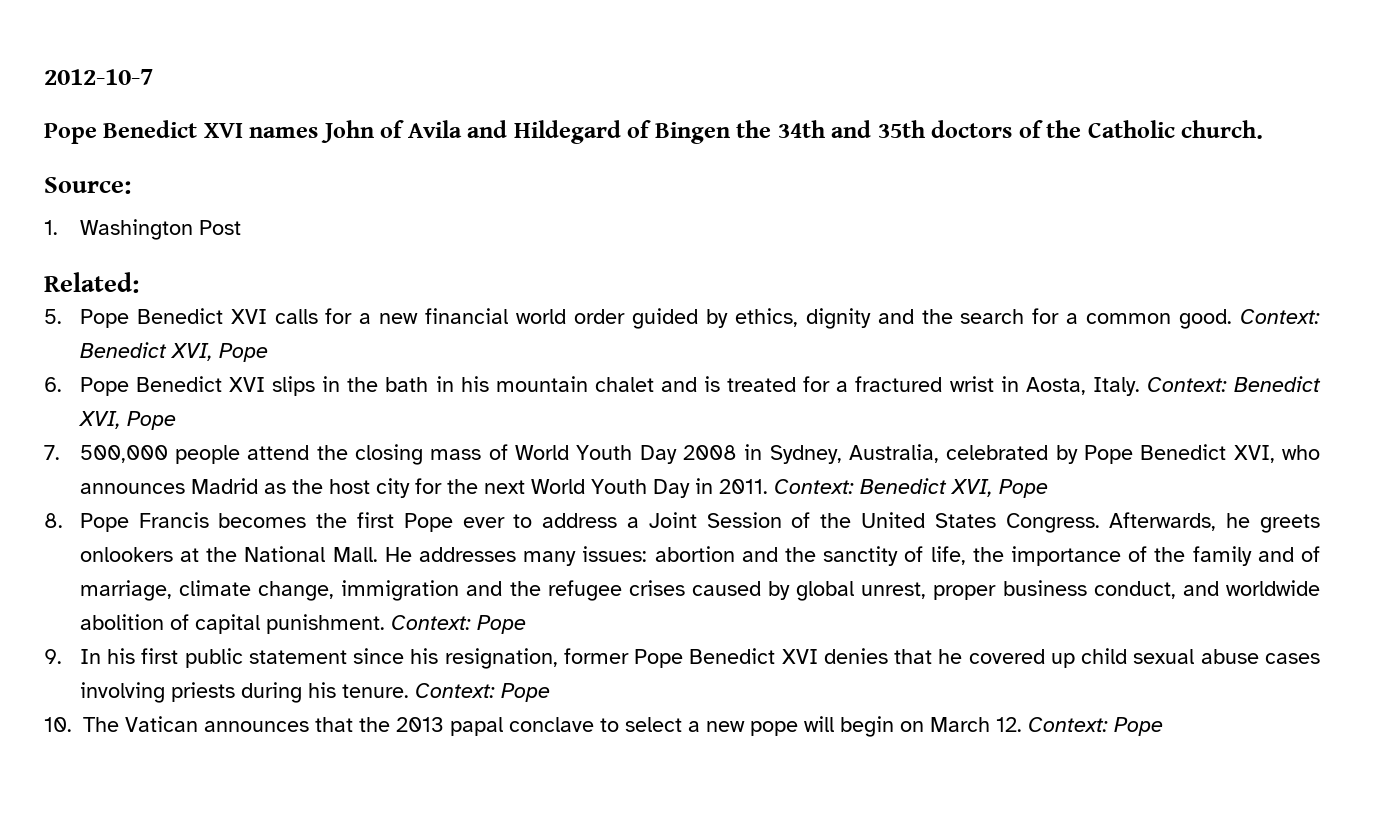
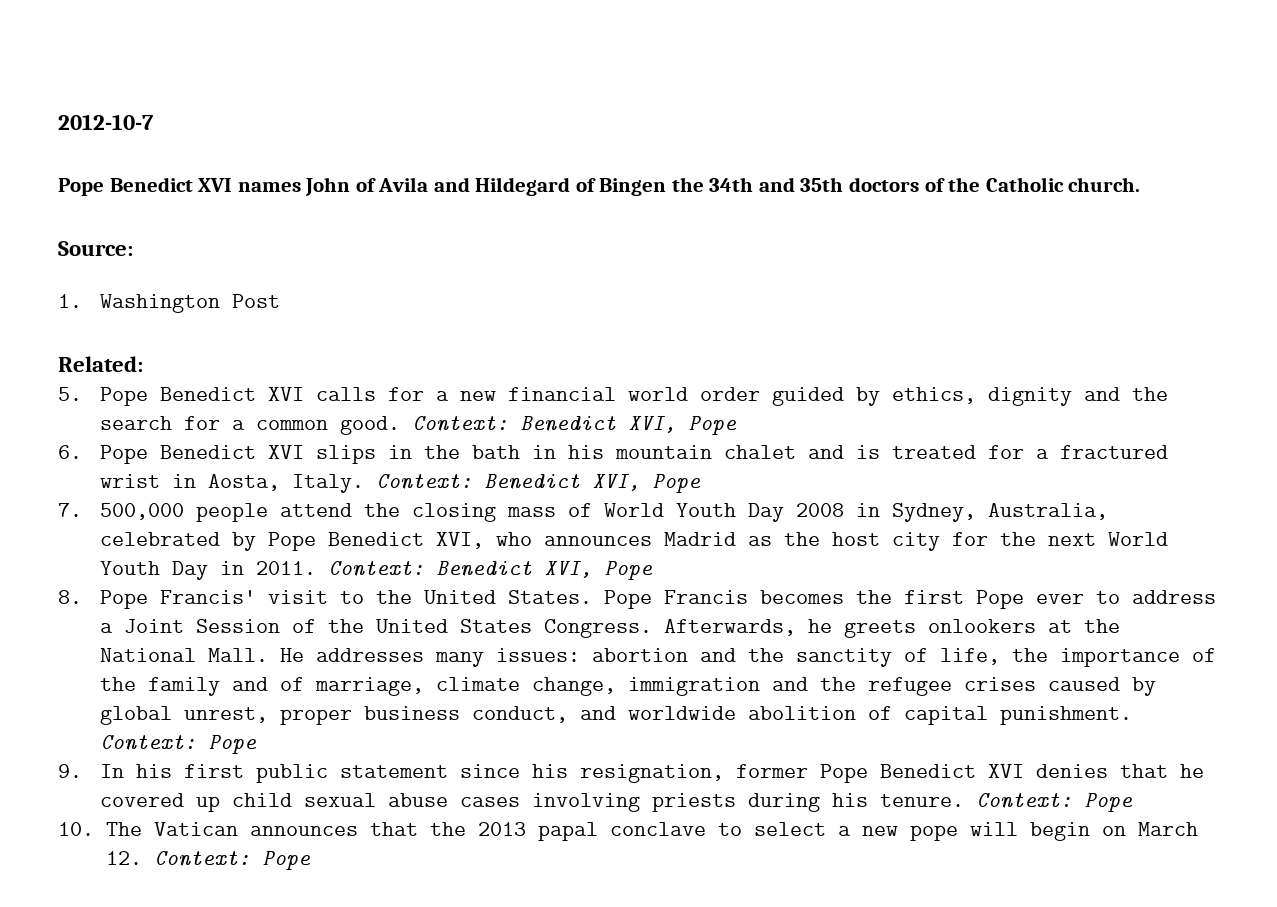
(129, 522) none -> [160,590,653,609] Francis' visit to the United States. Pope

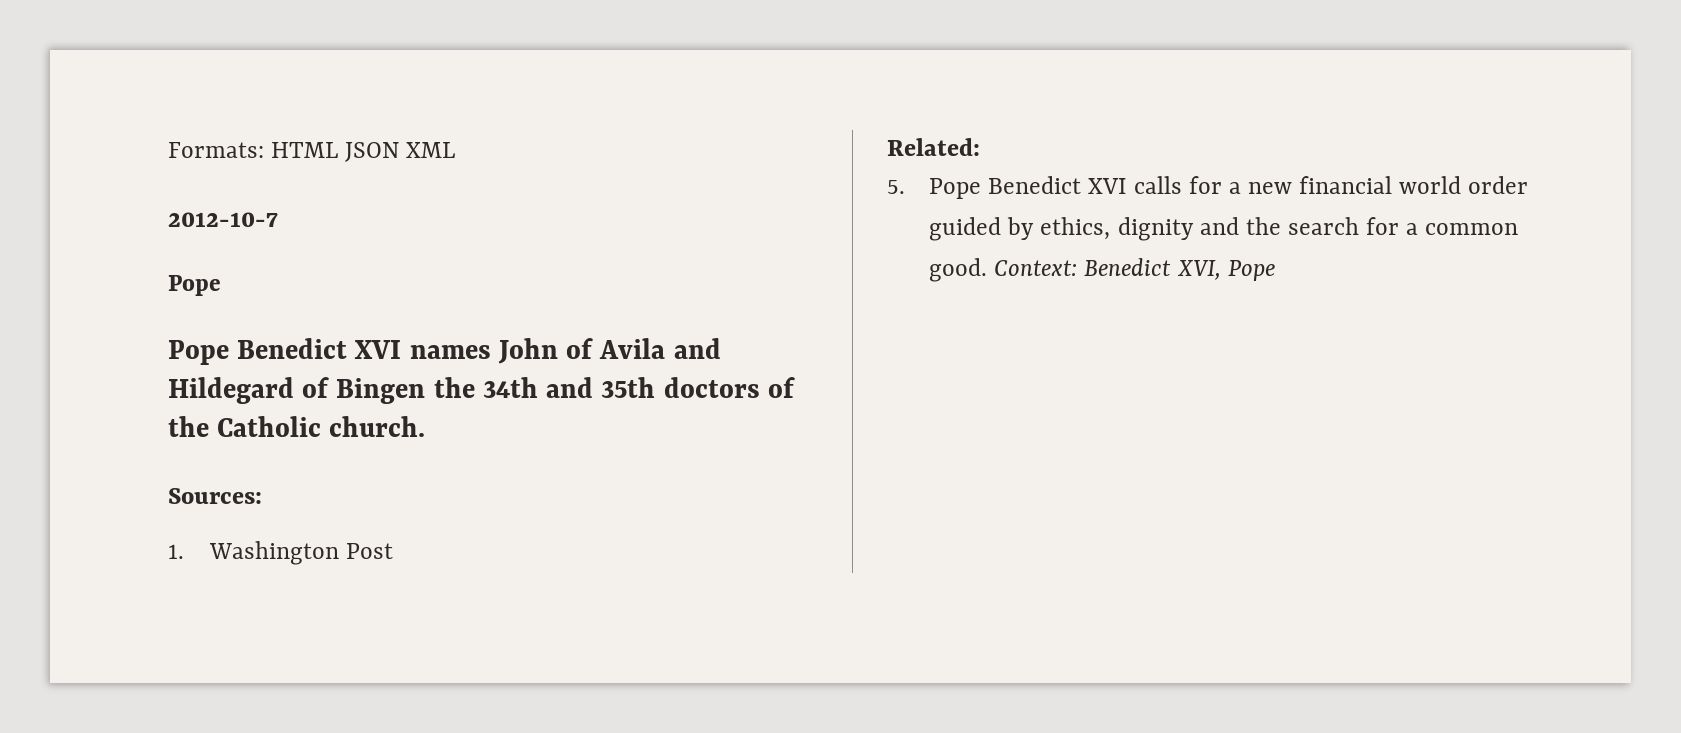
(58, 122) none -> [168,142,456,162] Formats: HTML JSON XML //
(104, 187) none -> [168,340,229,365] // Pope
[58,241,133,256] Source: -> [168,488,262,504] Sources:
[58,445,1169,464] [100,474,702,493] [58,503,1109,522] [100,532,1169,551] [100,561,654,580] [58,590,1217,609] [100,619,1121,638] [100,648,1217,667] [100,677,1157,696] [100,706,1133,725] [100,735,258,754] [58,764,1205,783] [100,793,1134,812] [58,822,1198,841] [105,851,311,870] // 6. Pope Benedict XVI slips in the bath in his mountain chalet and is treated for a fractured wrist in Aosta, Italy. Context: Benedict XVI, Pope // 7. 500,000 people attend the closing mass of World Youth Day 2008 in Sydney, Australia, celebrated by Pope Benedict XVI, who announces Madrid as the host city for the next World Youth Day in 2011. Context: Benedict XVI, Pope // 8. Pope Francis' visit to the United States. Pope Francis becomes the first Pope ever to address a Joint Session of the United States Congress. Afterwards, he greets onlookers at the National Mall. He addresses many issues: abortion and the sanctity of life, the importance of the family and of marriage, climate change, immigration and the refugee crises caused by global unrest, proper business conduct, and worldwide abolition of capital punishment. Context: Pope // 9. In his first public statement since his resignation, former Pope Benedict XVI denies that he covered up child sexual abuse cases involving priests during his tenure. Context: Pope // 10. The Vatican announces that the 2013 papal conclave to select a new pope will begin on March 12. Context: Pope -> (1275, 270) none

